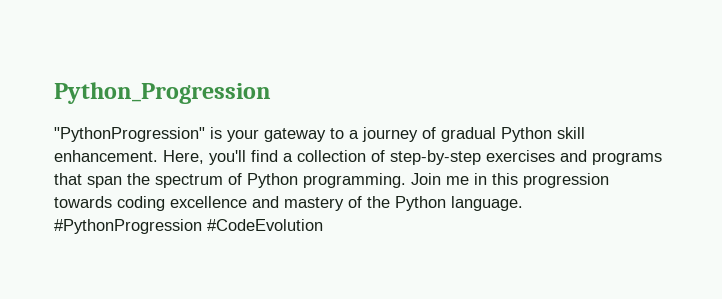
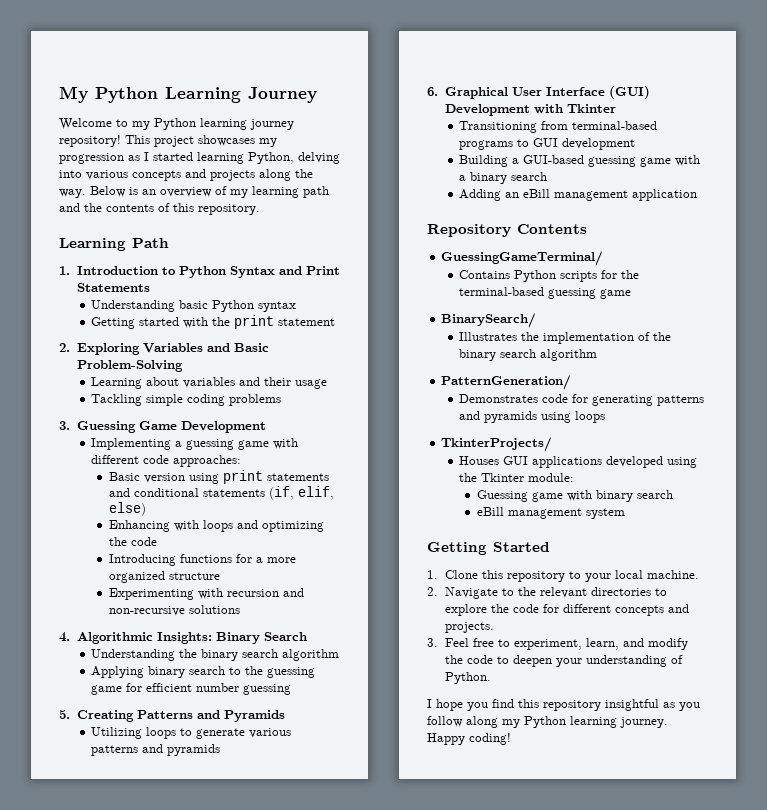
[54,82,271,104] [54,127,585,142] [54,150,662,165] [54,173,609,188] [54,196,523,211] [54,219,323,234] Python_Progression // "PythonProgression" is your gateway to a journey of gradual Python skill enhancement. Here, you'll find a collection of step-by-step exercises and programs that span the spectrum of Python programming. Join me in this progression towards coding excellence and mastery of the Python language. #PythonProgression #CodeEvolution -> [59,86,317,103] [59,118,294,130] [59,135,277,147] [59,152,340,164] [59,169,313,181] [59,186,329,198] [59,203,260,215] [59,238,169,251] [59,266,340,278] [76,283,150,292] [91,300,297,312] [91,315,336,329] [59,343,269,355] [76,360,183,372] [91,377,328,389] [91,394,282,406] [59,421,266,433] [91,438,299,450] [91,455,242,467] [109,470,330,484] [109,486,335,500] [109,502,147,516] [109,520,325,532] [109,537,158,546] [109,554,297,566] [109,571,221,583] [109,588,305,600] [109,605,241,616] [59,632,307,644] [91,649,340,661] [91,666,316,678] [91,683,292,695] [59,710,285,722] [91,727,292,739] [91,744,221,756] [427,86,650,99] [444,104,616,116] [459,121,658,133] [459,138,636,150] [459,155,701,167] [459,172,548,184] [459,189,698,201] [427,224,587,237] [441,251,603,266] [459,270,640,282] [459,287,632,299] [441,313,536,328] [459,332,672,344] [459,349,598,361] [441,375,571,390] [459,394,705,406] [459,411,606,423] [441,437,552,452] [459,456,698,468] [459,473,575,482] [477,490,674,502] [477,507,626,519] [427,542,550,555] [427,570,699,582] [427,587,667,599] [444,604,689,616] [444,622,494,633] [427,638,688,650] [444,655,683,667] [444,672,491,684] [427,699,700,711] [427,716,668,728] [427,733,511,745] My Python Learning Journey // Welcome to my Python learning journey repository! This project showcases my progression as I started learning Python, delving into various concepts and projects along the way. Below is an overview of my learning path and the contents of this repository. // Learning Path // 1. Introduction to Python Syntax and Print Statements // Understanding basic Python syntax // Getting started with the print statement // 2. Exploring Variables and Basic Problem-Solving // Learning about variables and their usage // Tackling simple coding problems // 3. Guessing Game Development // Implementing a guessing game with different code approaches: // Basic version using print statements and conditional statements (if, elif, else) // Enhancing with loops and optimizing the code // Introducing functions for a more organized structure // Experimenting with recursion and non-recursive solutions // 4. Algorithmic Insights: Binary Search // Understanding the binary search algorithm // Applying binary search to the guessing game for efficient number guessing // 5. Creating Patterns and Pyramids // Utilizing loops to generate various patterns and pyramids // 6. Graphical User Interface (GUI) Development with Tkinter // Transitioning from terminal-based programs to GUI development // Building a GUI-based guessing game with a binary search // Adding an eBill management application // Repository Contents // GuessingGameTerminal/ // Contains Python scripts for the terminal-based guessing game // BinarySearch/ // Illustrates the implementation of the binary search algorithm // PatternGeneration/ // Demonstrates code for generating patterns and pyramids using loops // TkinterProjects/ // Houses GUI applications developed using the Tkinter module: // Guessing game with binary search // eBill management system // Getting Started // 1. Clone this repository to your local machine. // 2. Navigate to the relevant directories to explore the code for different concepts and projects. // 3. Feel free to experiment, learn, and modify the code to deepen your understanding of Python. // I hope you find this repository insightful as you follow along my Python learning journey. Happy coding!

